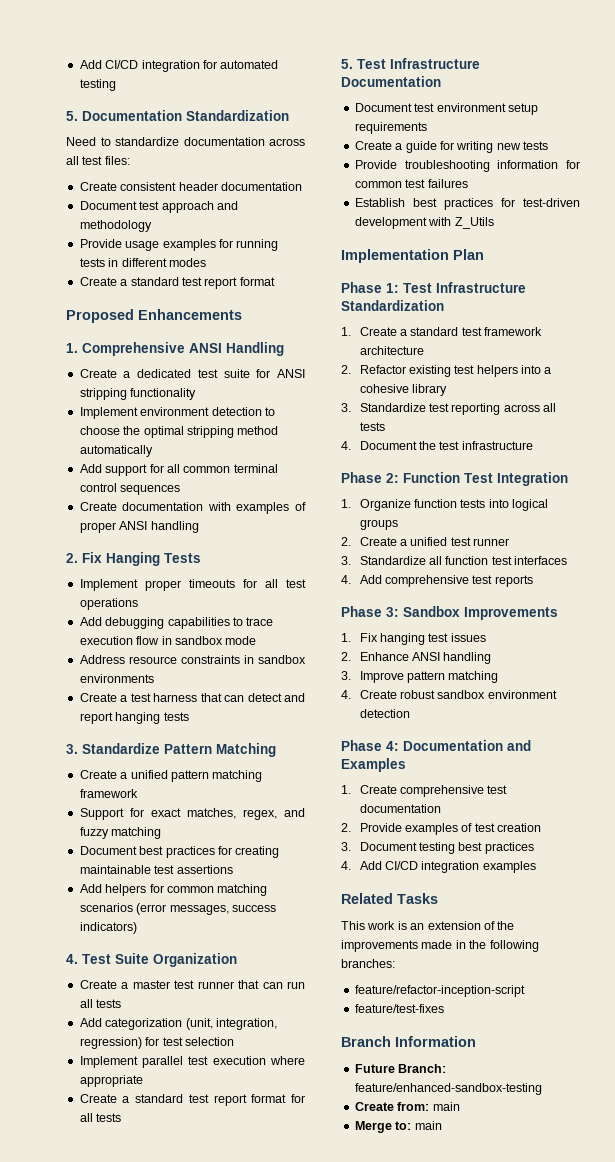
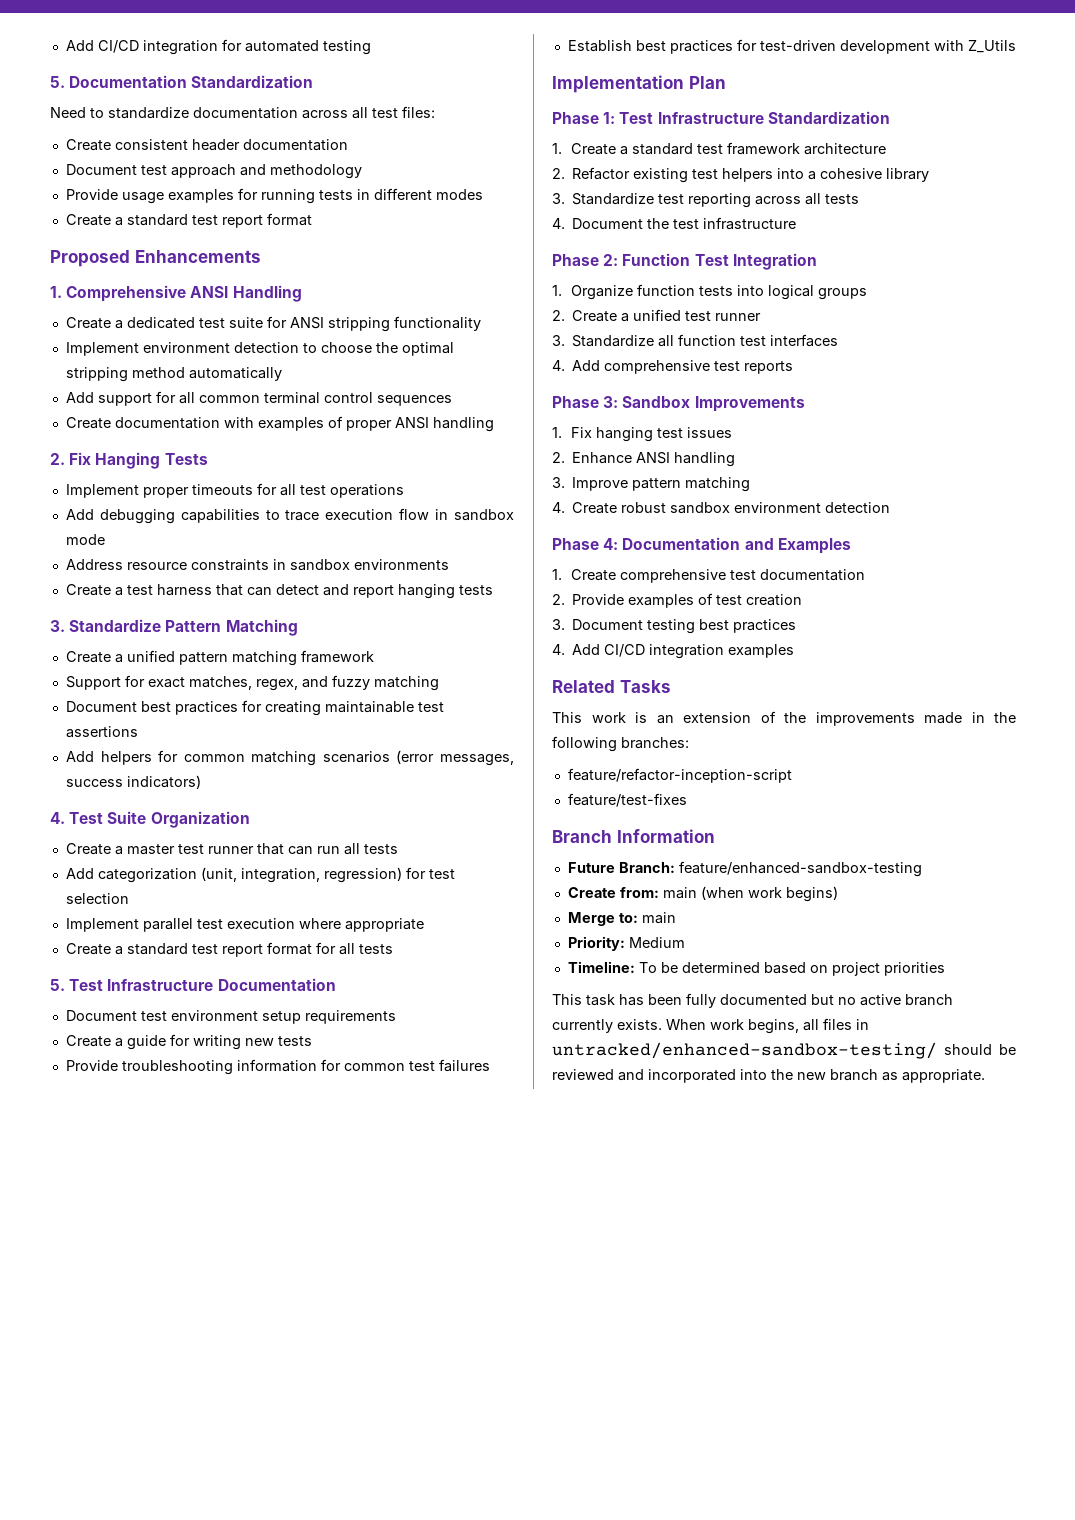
(460, 1106) none -> [700,886,838,902] (when work begins)
(442, 1125) none -> [567,936,685,951] [567,961,945,976] [552,993,953,1008] [552,1018,869,1034] [552,1042,1016,1059] [552,1069,985,1083] // Priority: Medium // Timeline: To be determined based on project priorities // This task has been fully documented but no active branch currently exists. When work begins, all files in untracked/enhanced-sandbox-testing/ should be reviewed and incorporated into the new branch as appropriate.

